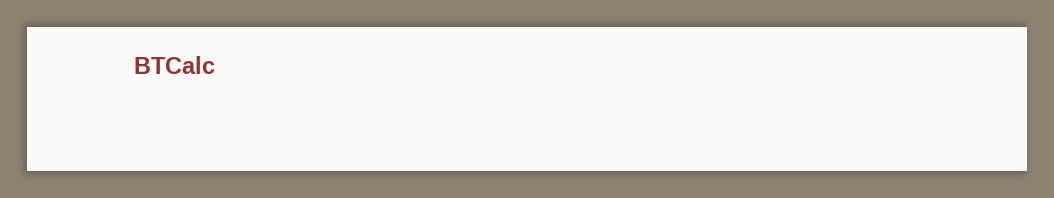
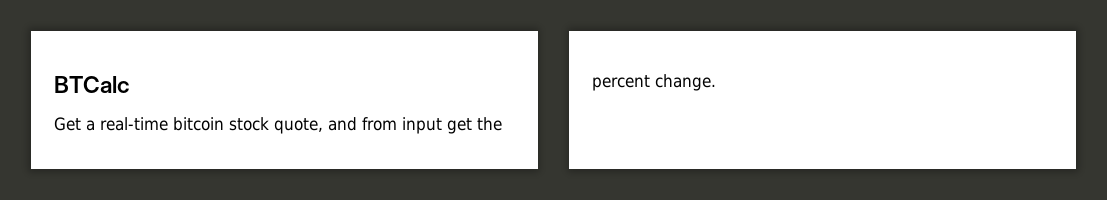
(215, 65) none -> [54,117,502,134] [592,74,716,91] // Get a real-time bitcoin stock quote, and from input get the percent change.

